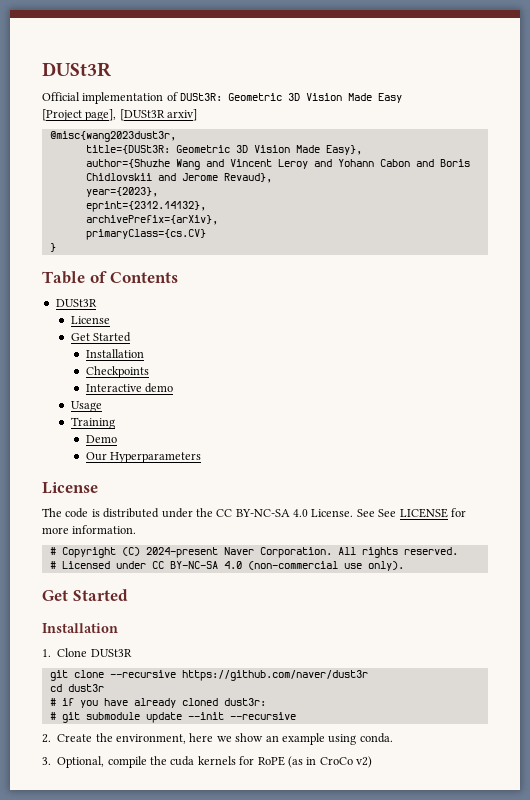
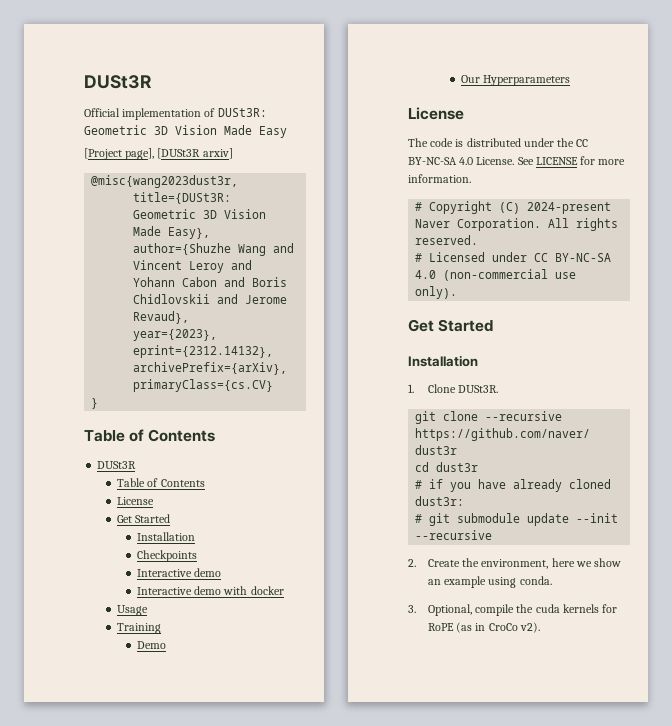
(97, 303) none -> [117,478,205,487] // Table of Contents
(174, 388) none -> [136,586,284,595] // Interactive demo with docker
[378,509,397,517] See -> (534, 161) none
[90,649,132,657] DUSt3R -> [458,385,499,393] DUSt3R.
[356,756,372,768] v2) -> [519,622,540,633] v2).

